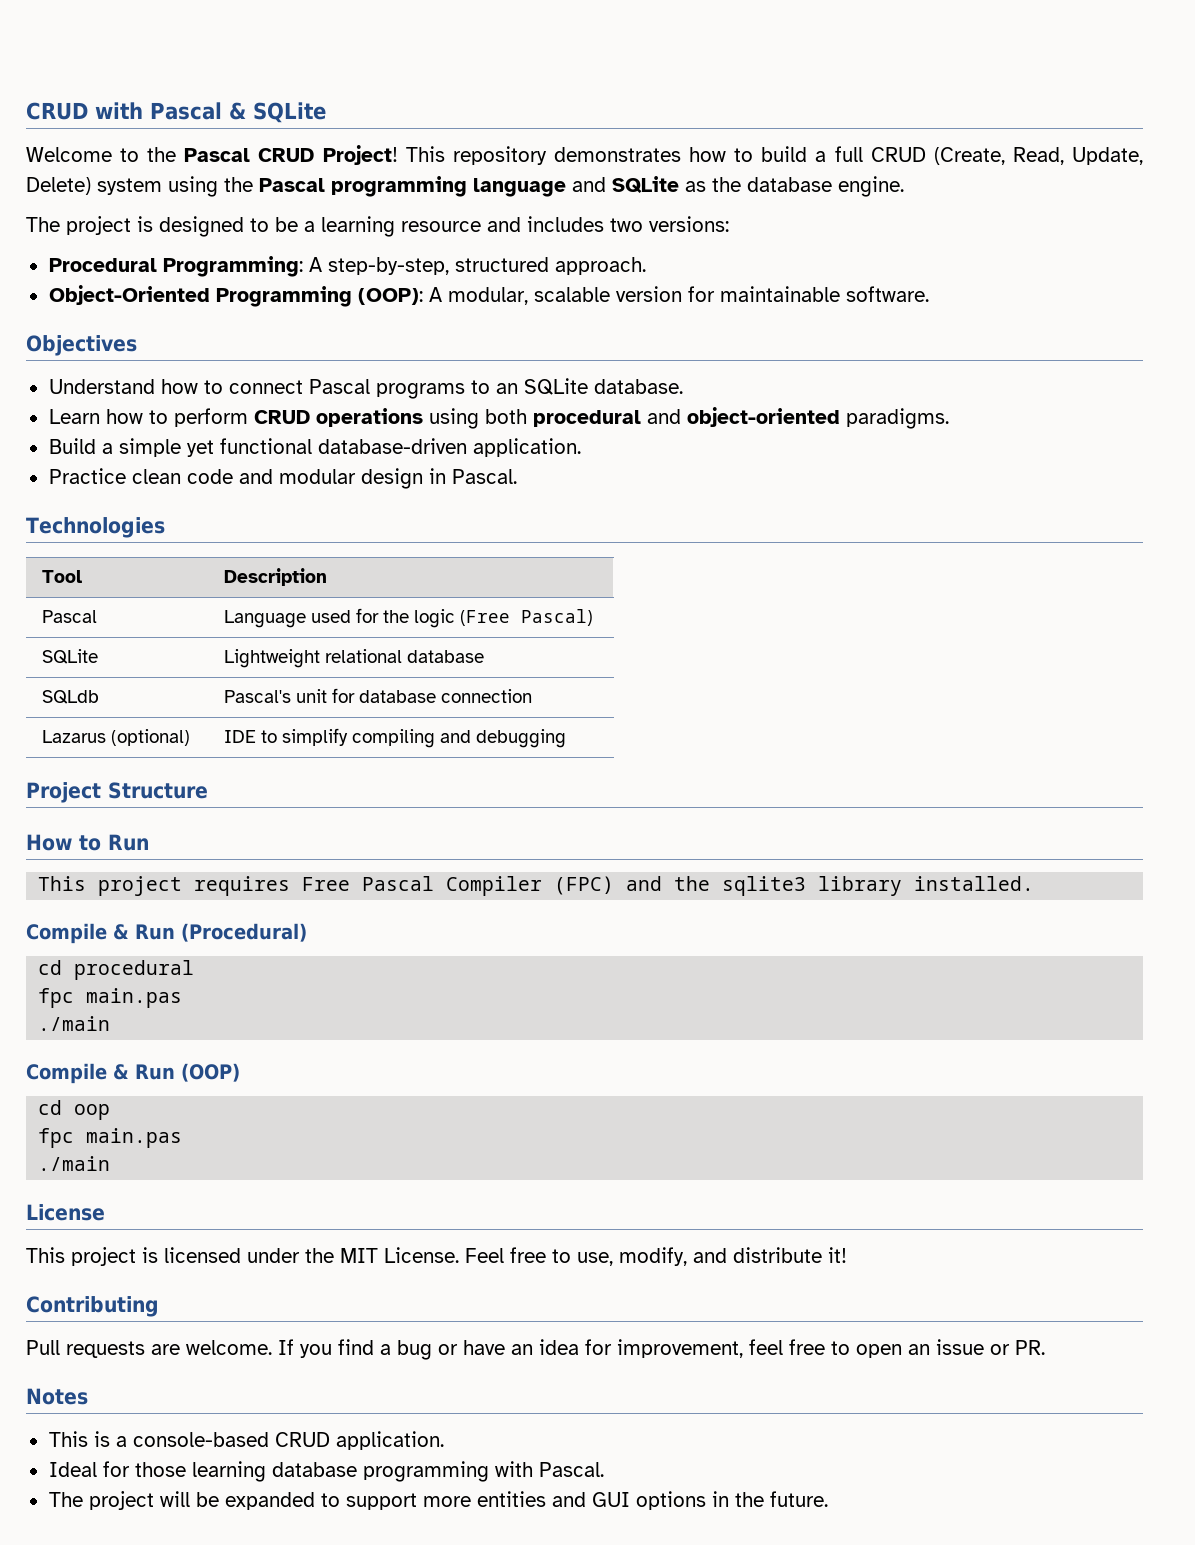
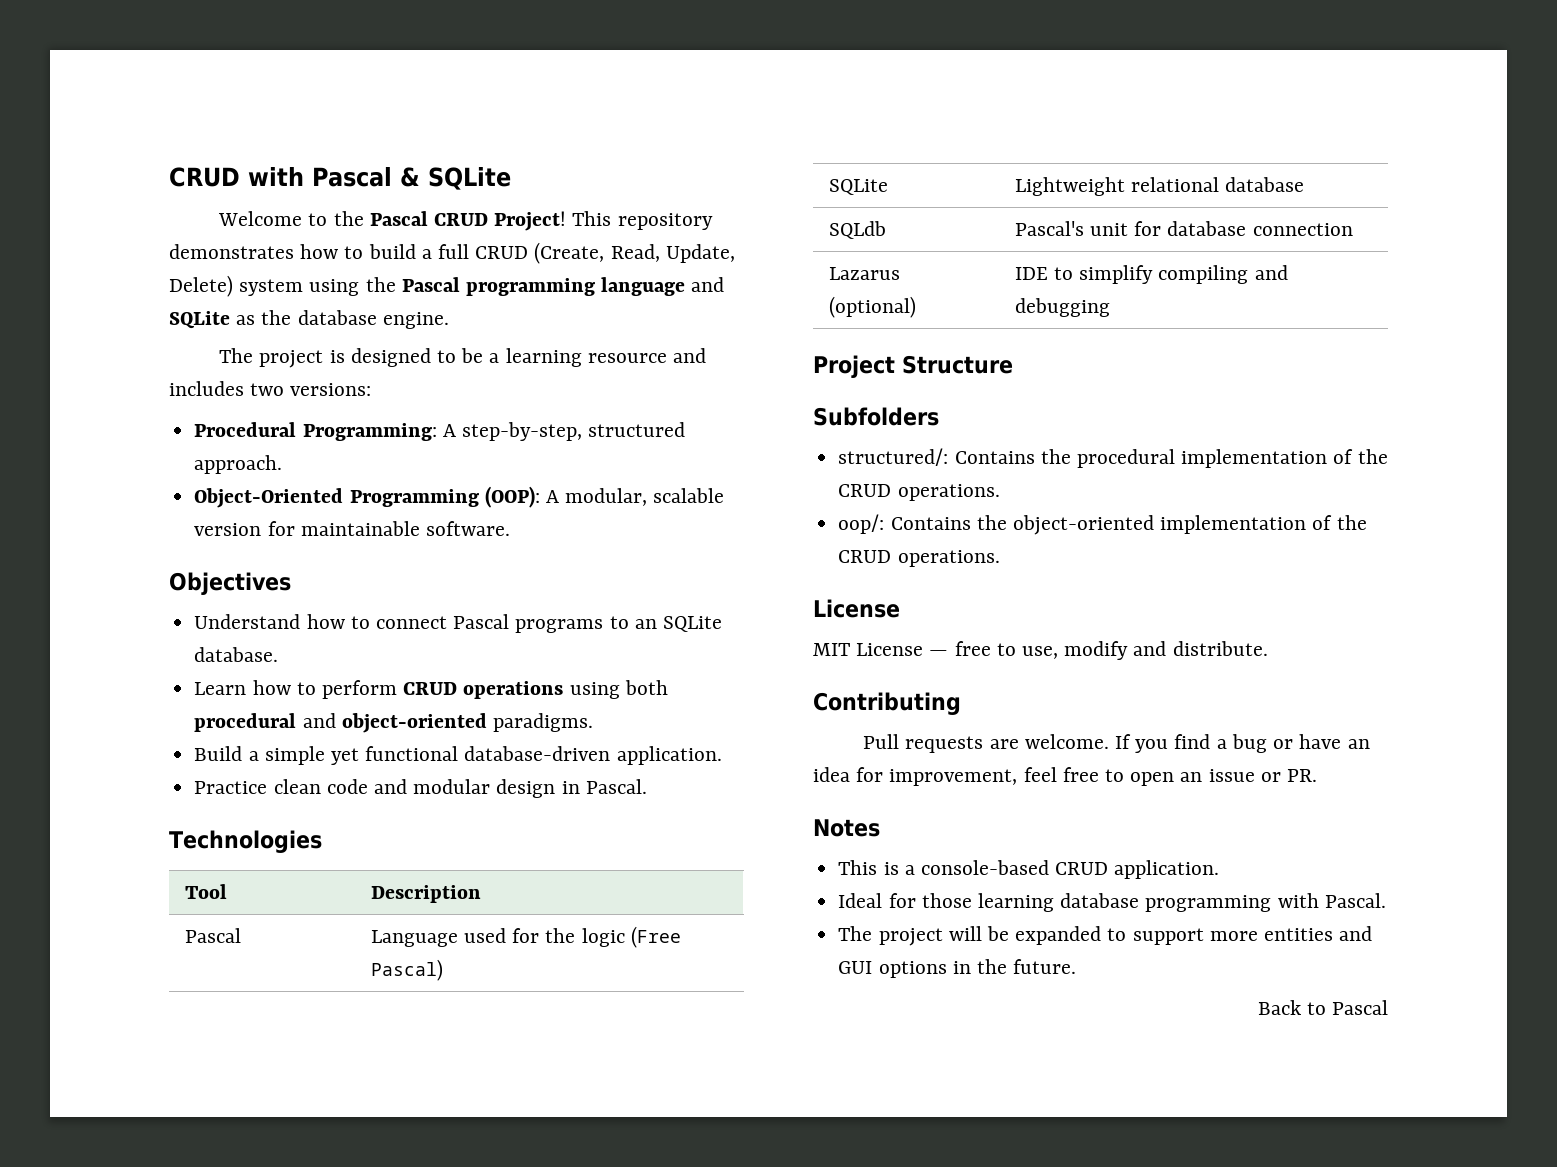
[26,834,149,851] [38,876,1035,896] [26,923,307,944] [38,960,195,980] [38,988,183,1008] [38,1016,111,1031] [26,1063,240,1084] [38,1100,111,1120] [38,1128,183,1148] [38,1156,111,1171] [26,1204,105,1221] [26,1247,847,1266] How to Run // This project requires Free Pascal Compiler (FPC) and the sqlite3 library installed. // Compile & Run (Procedural) // cd procedural // fpc main.pas // ./main // Compile & Run (OOP) // cd oop // fpc main.pas // ./main // License // This project is licensed under the MIT License. Feel free to use, modify, and distribute it! -> [813,407,939,426] [838,448,1388,468] [838,484,1000,501] [838,514,1367,535] [838,550,1000,567] [813,599,900,618] [813,641,1268,660] Subfolders // structured/: Contains the procedural implementation of the CRUD operations. // oop/: Contains the object-oriented implementation of the CRUD operations. // License // MIT License — free to use, modify and distribute.
(828, 1499) none -> [1257,1000,1388,1015] // Back to Pascal

